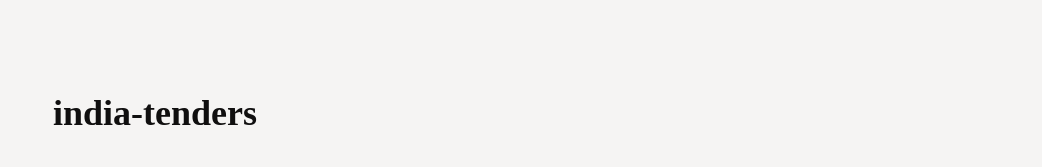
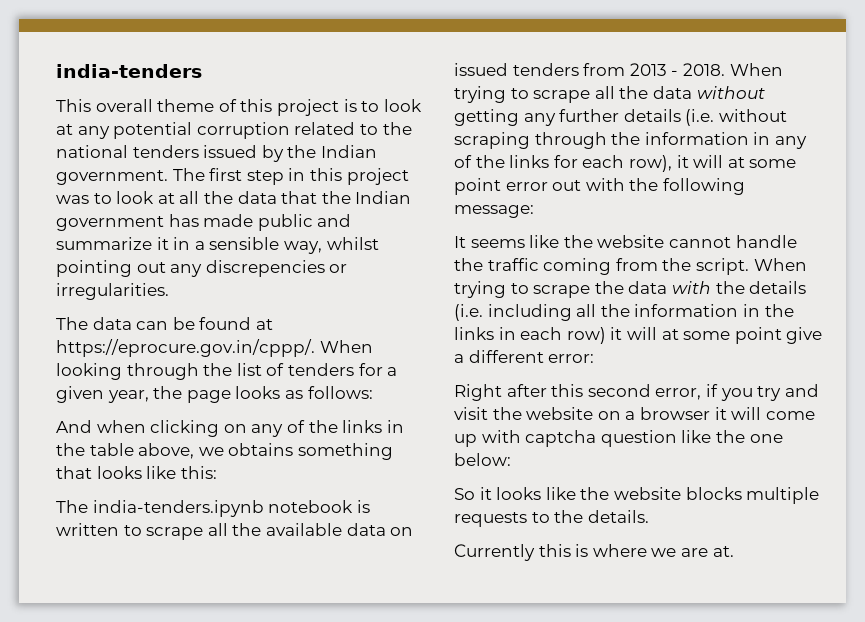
(257, 112) none -> [56,99,422,116] [56,122,412,139] [56,145,377,162] [56,168,409,185] [56,191,412,204] [56,214,352,231] [56,237,379,254] [56,260,348,277] [56,283,169,300] [56,317,273,330] [56,339,373,357] [56,363,398,380] [56,386,373,403] [56,420,404,437] [56,443,393,460] [56,466,217,479] [56,500,370,517] [56,523,414,540] [454,63,783,76] [454,86,765,103] [454,109,787,126] [454,132,807,149] [454,155,797,172] [454,178,745,195] [454,205,534,218] [454,235,797,248] [454,258,807,275] [454,281,807,298] [454,304,794,321] [454,327,823,344] [454,350,595,363] [454,384,819,401] [454,407,815,420] [454,430,783,447] [454,453,511,466] [454,487,820,504] [454,510,649,527] [454,544,734,561] // This overall theme of this project is to look at any potential corruption related to the national tenders issued by the Indian government. The first step in this project was to look at all the data that the Indian government has made public and summarize it in a sensible way, whilst pointing out any discrepencies or irregularities. // The data can be found at https://eprocure.gov.in/cppp/. When looking through the list of tenders for a given year, the page looks as follows: // And when clicking on any of the links in the table above, we obtains something that looks like this: // The india-tenders.ipynb notebook is written to scrape all the available data on issued tenders from 2013 - 2018. When trying to scrape all the data without getting any further details (i.e. without scraping through the information in any of the links for each row), it will at some point error out with the following message: // It seems like the website cannot handle the traffic coming from the script. When trying to scrape the data with the details (i.e. including all the information in the links in each row) it will at some point give a different error: // Right after this second error, if you try and visit the website on a browser it will come up with captcha question like the one below: // So it looks like the website blocks multiple requests to the details. // Currently this is where we are at.

